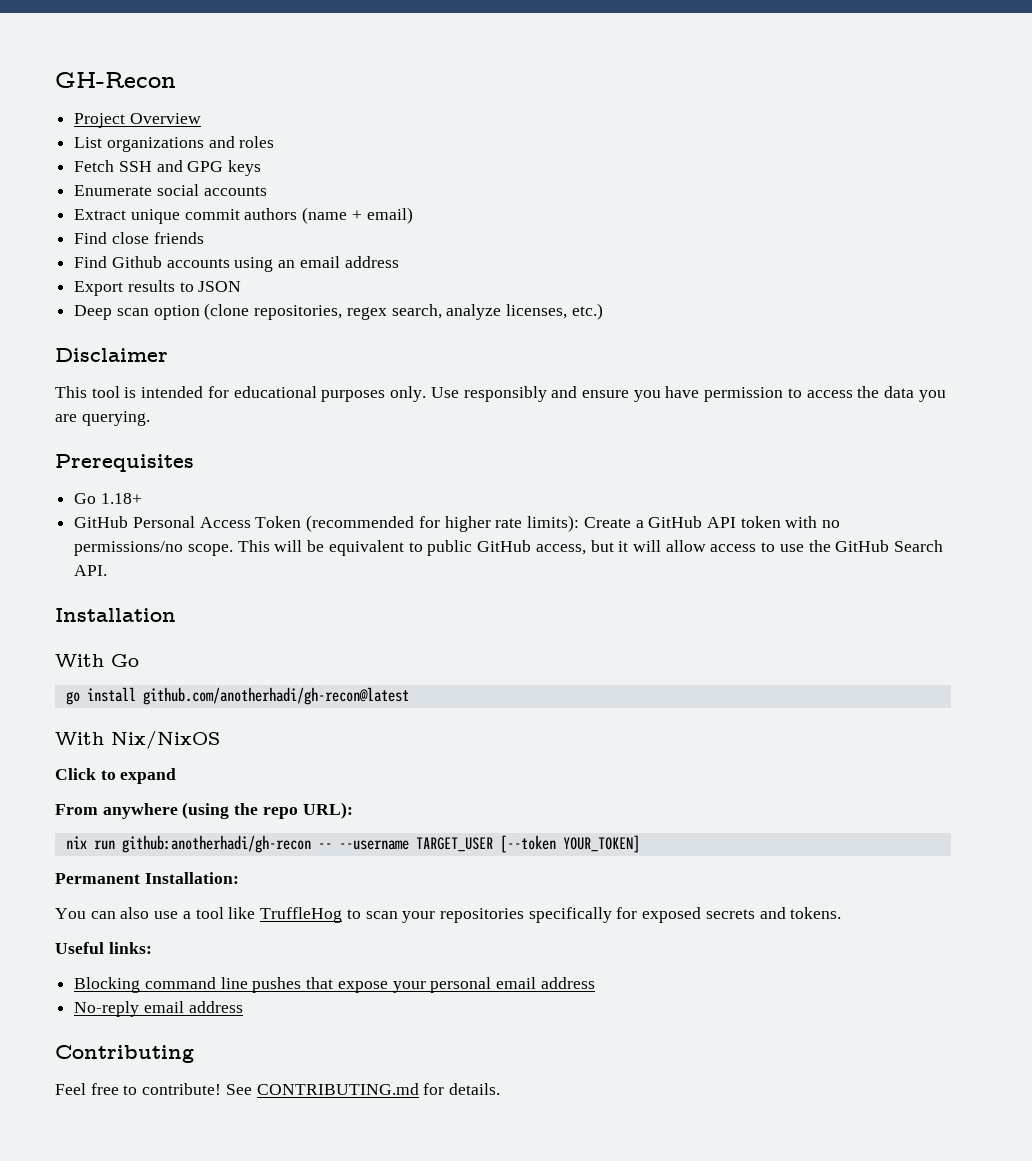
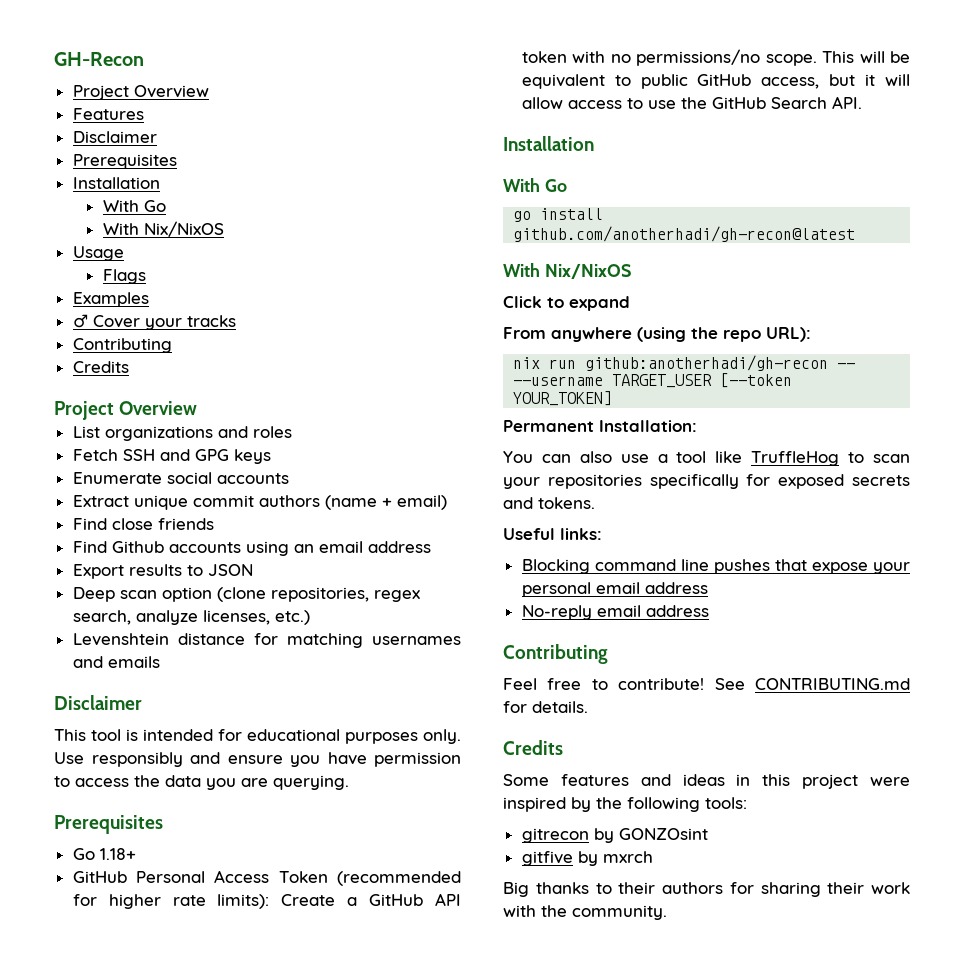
(201, 118) none -> [72,108,144,120] [72,131,157,143] [72,154,177,169] [72,177,160,189] [102,200,166,212] [102,221,224,237] [72,246,124,261] [102,269,146,284] [72,292,149,307] [72,314,236,330] [72,338,172,353] [72,361,129,373] [54,401,198,420] // Features // Disclaimer // Prerequisites // Installation // With Go // With Nix/NixOS // Usage // Flags // Examples // ♂ Cover your tracks // Contributing // Credits // Project Overview
(603, 311) none -> [72,633,461,648] [72,656,160,668] // Levenshtein distance for matching usernames and emails
(501, 1089) none -> [503,740,563,755] [503,774,910,789] [503,797,747,812] [521,828,708,843] [521,851,653,866] [503,882,910,897] [503,905,667,920] // Credits // Some features and ideas in this project were inspired by the following tools: // gitrecon by GONZOsint // gitfive by mxrch // Big thanks to their authors for sharing their work with the community.

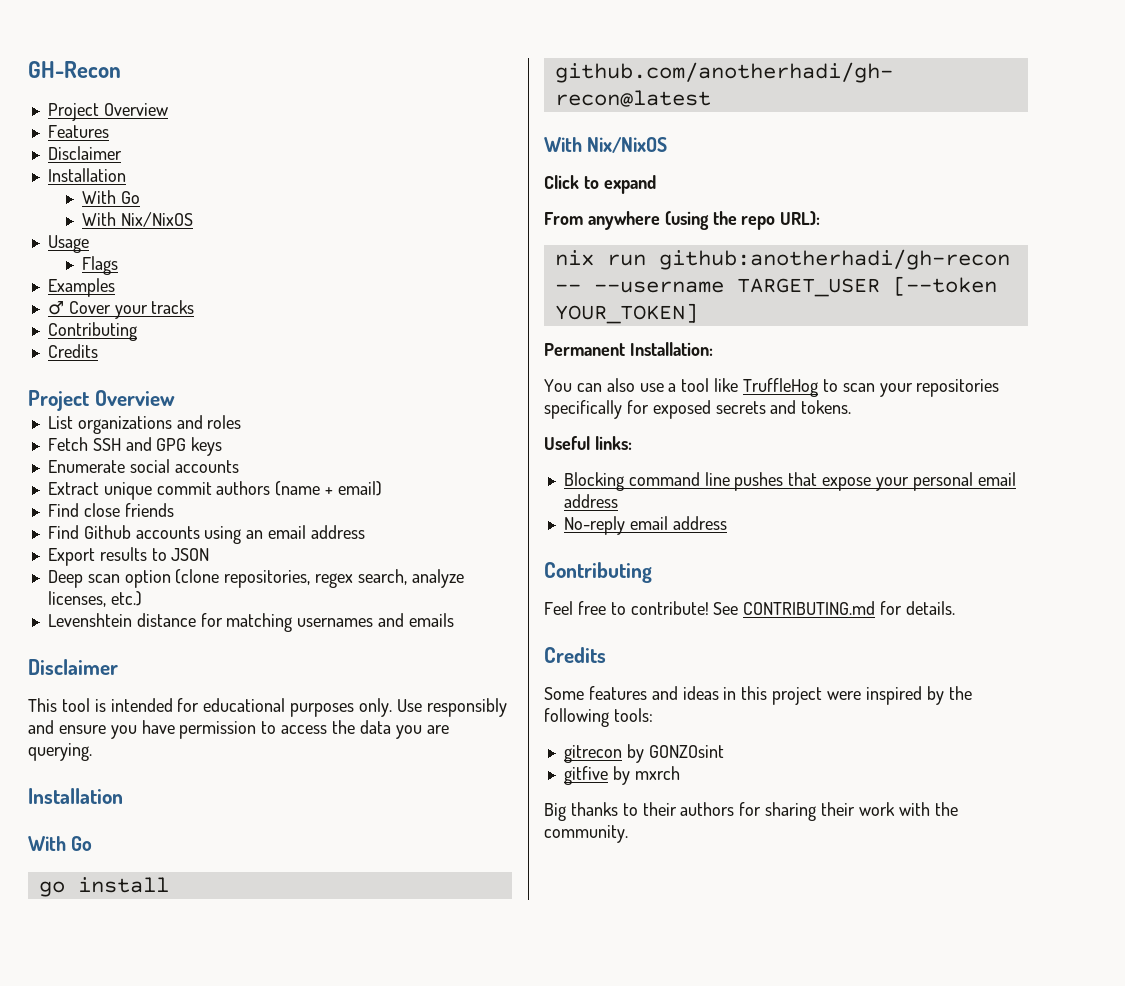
[72,154,177,169] // Prerequisites -> (122, 153) none
[54,815,163,834] [72,848,136,860] [72,870,461,886] [72,893,461,909] [521,49,911,66] [521,74,910,89] [521,96,862,109] // Prerequisites // Go 1.18+ // GitHub Personal Access Token (recommended for higher rate limits): Create a GitHub API token with no permissions/no scope. This will be equivalent to public GitHub access, but it will allow access to use the GitHub Search API. -> (92, 752) none

